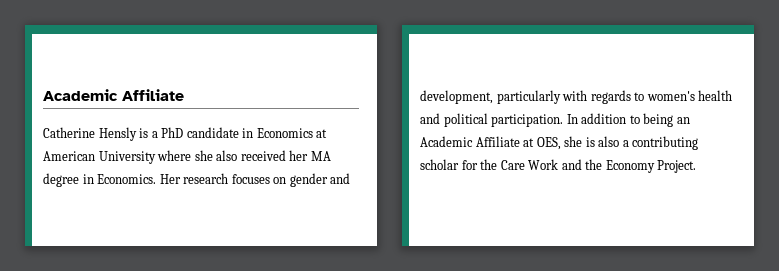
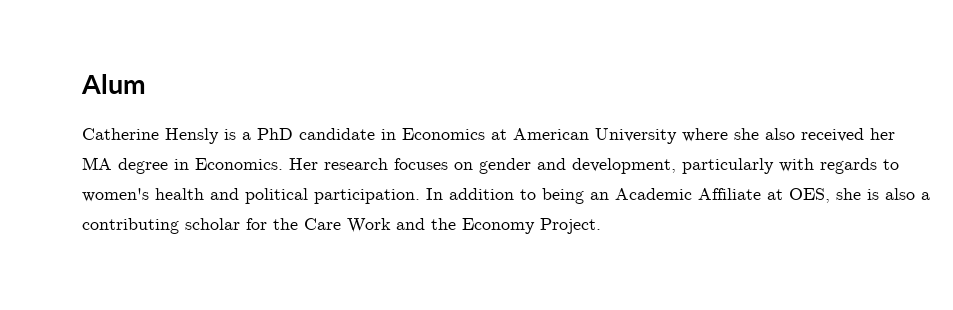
[43,89,184,101] Academic Affiliate -> [81,74,146,94] Alum

